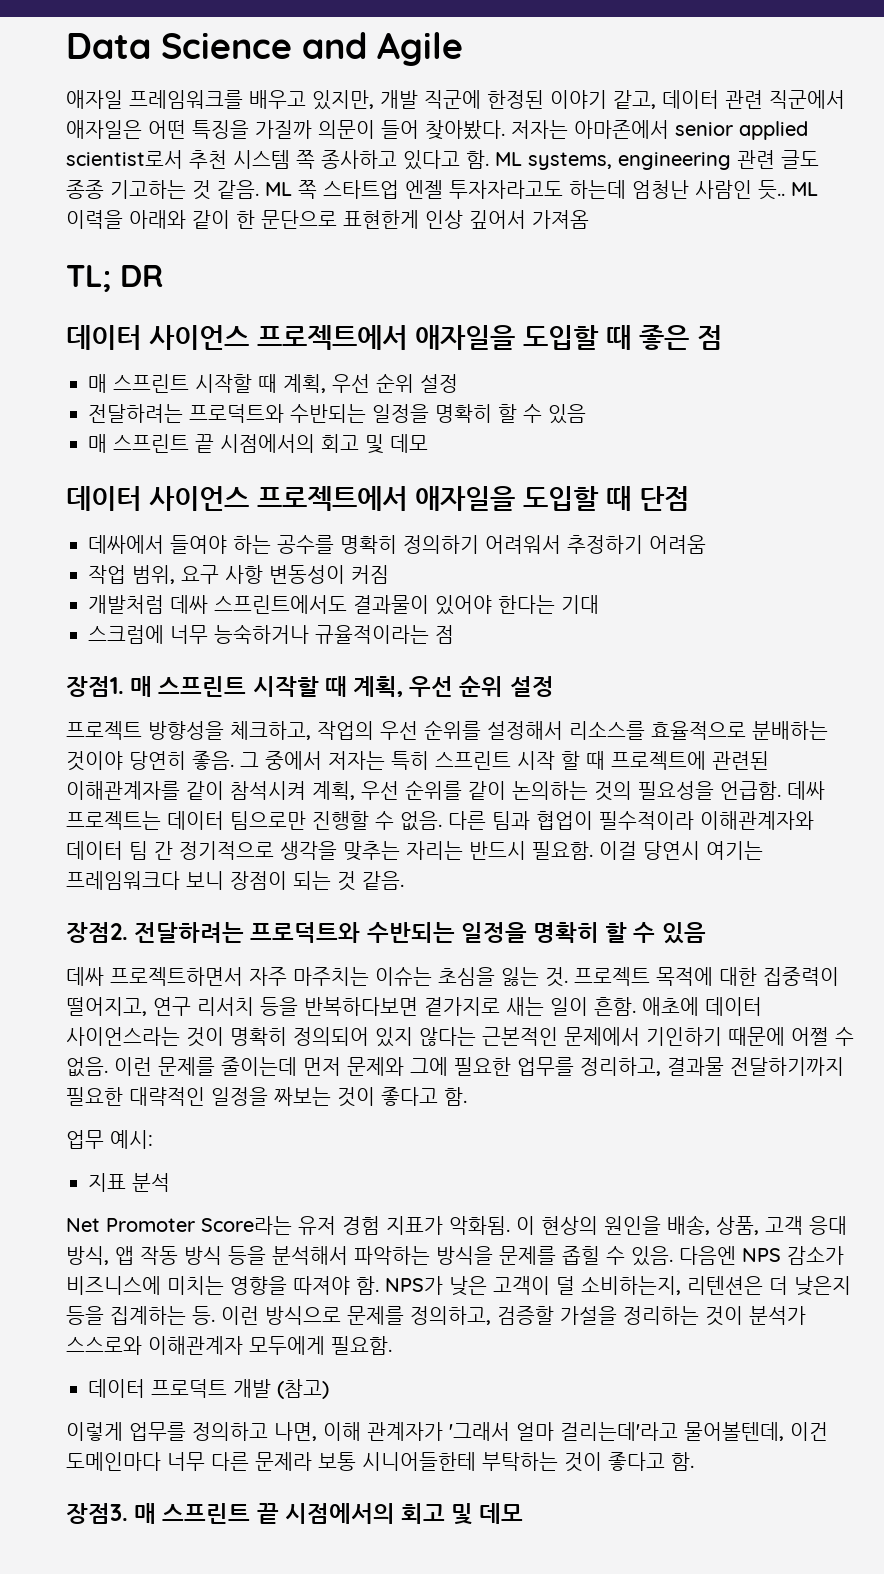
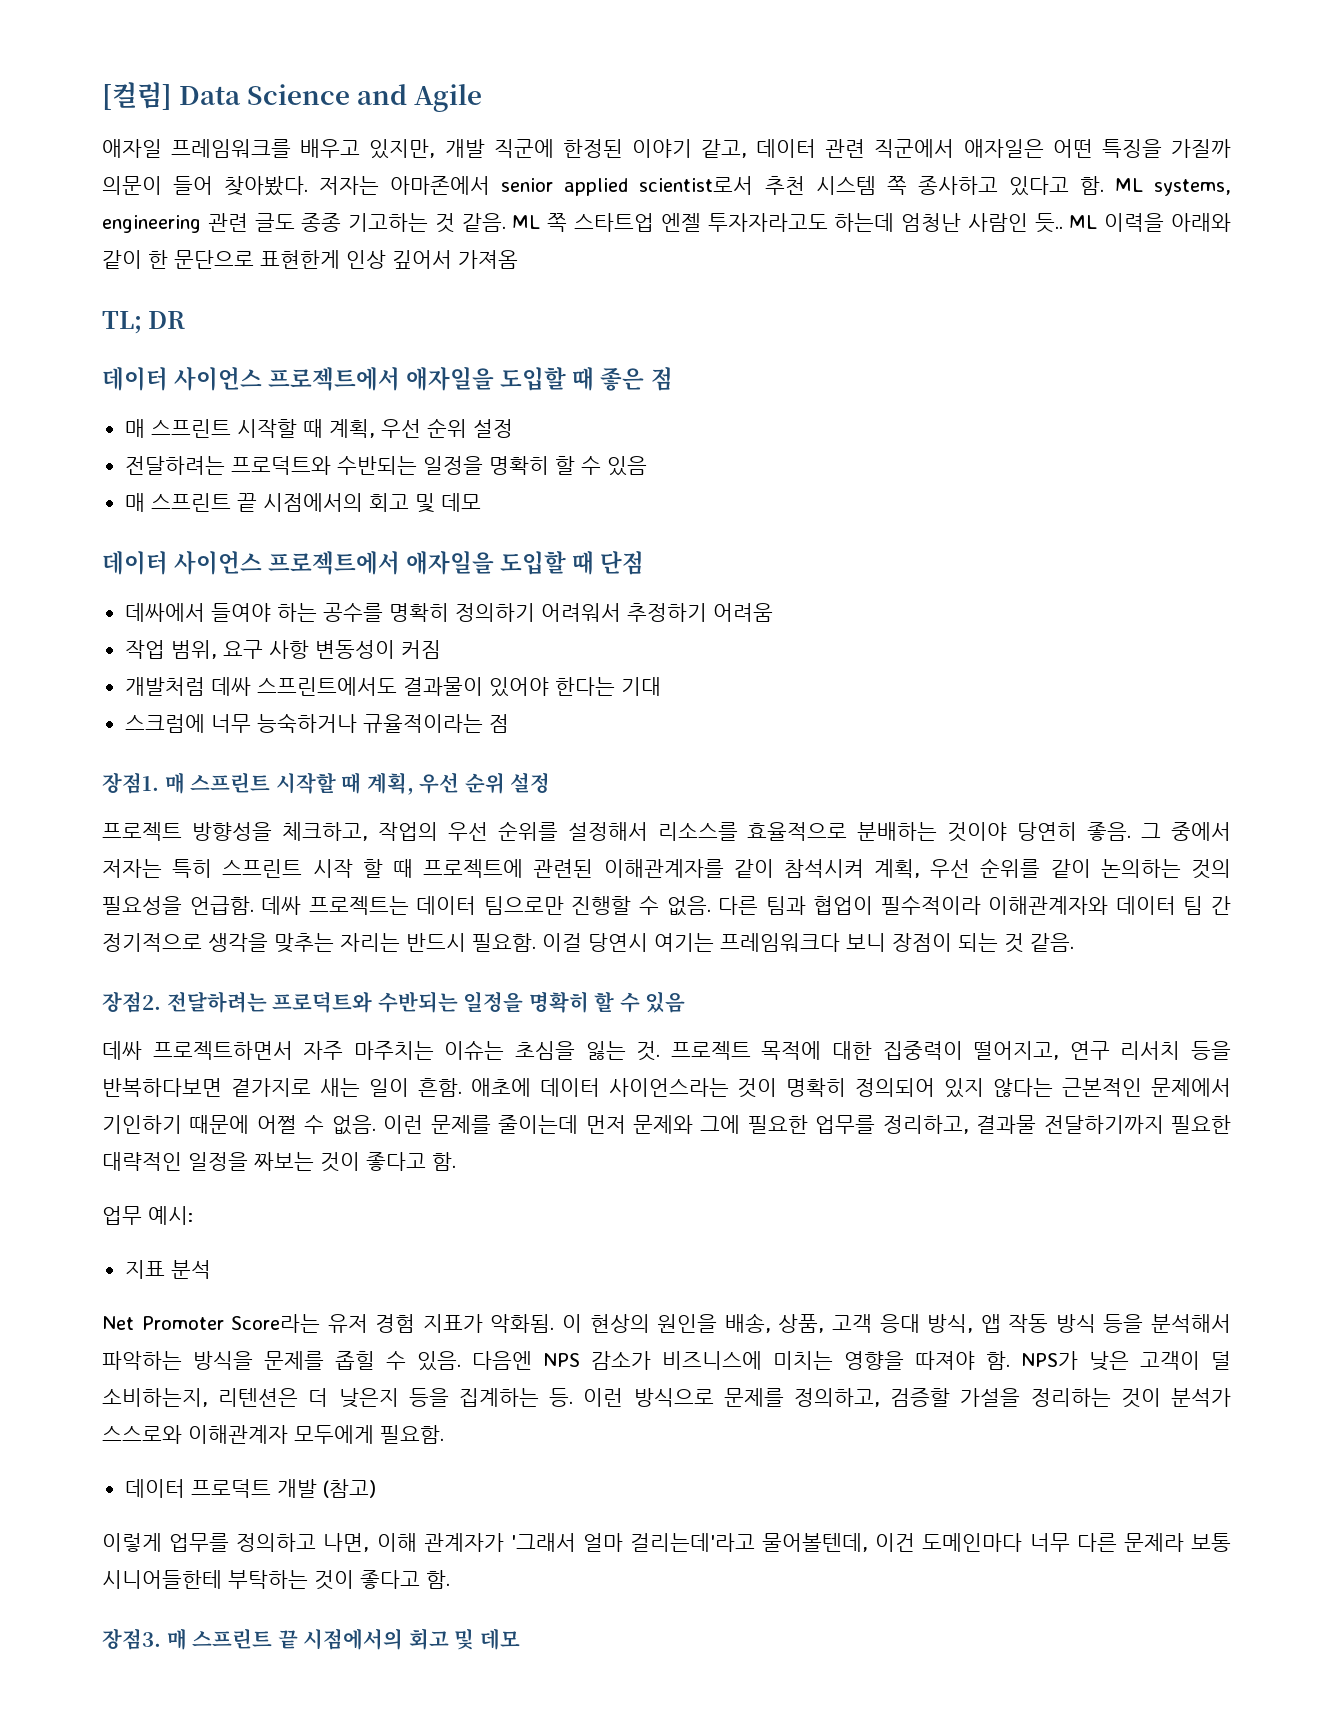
(66, 46) none -> [102,82,172,110] [컬럼]

